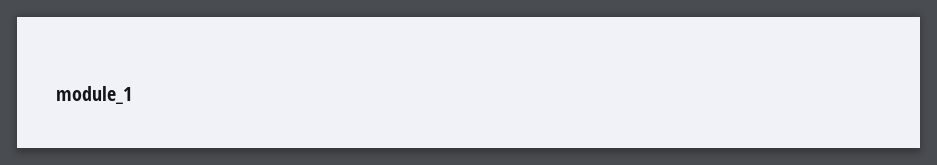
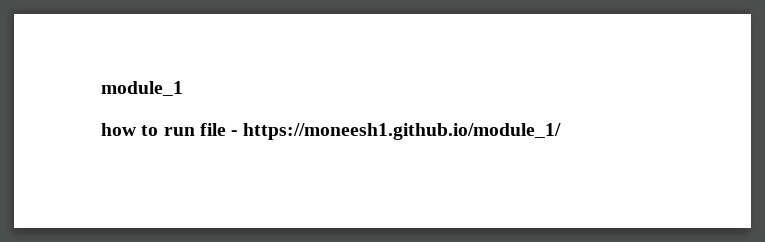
(132, 95) none -> [101,123,562,140] // how to run file - https://moneesh1.github.io/module_1/

